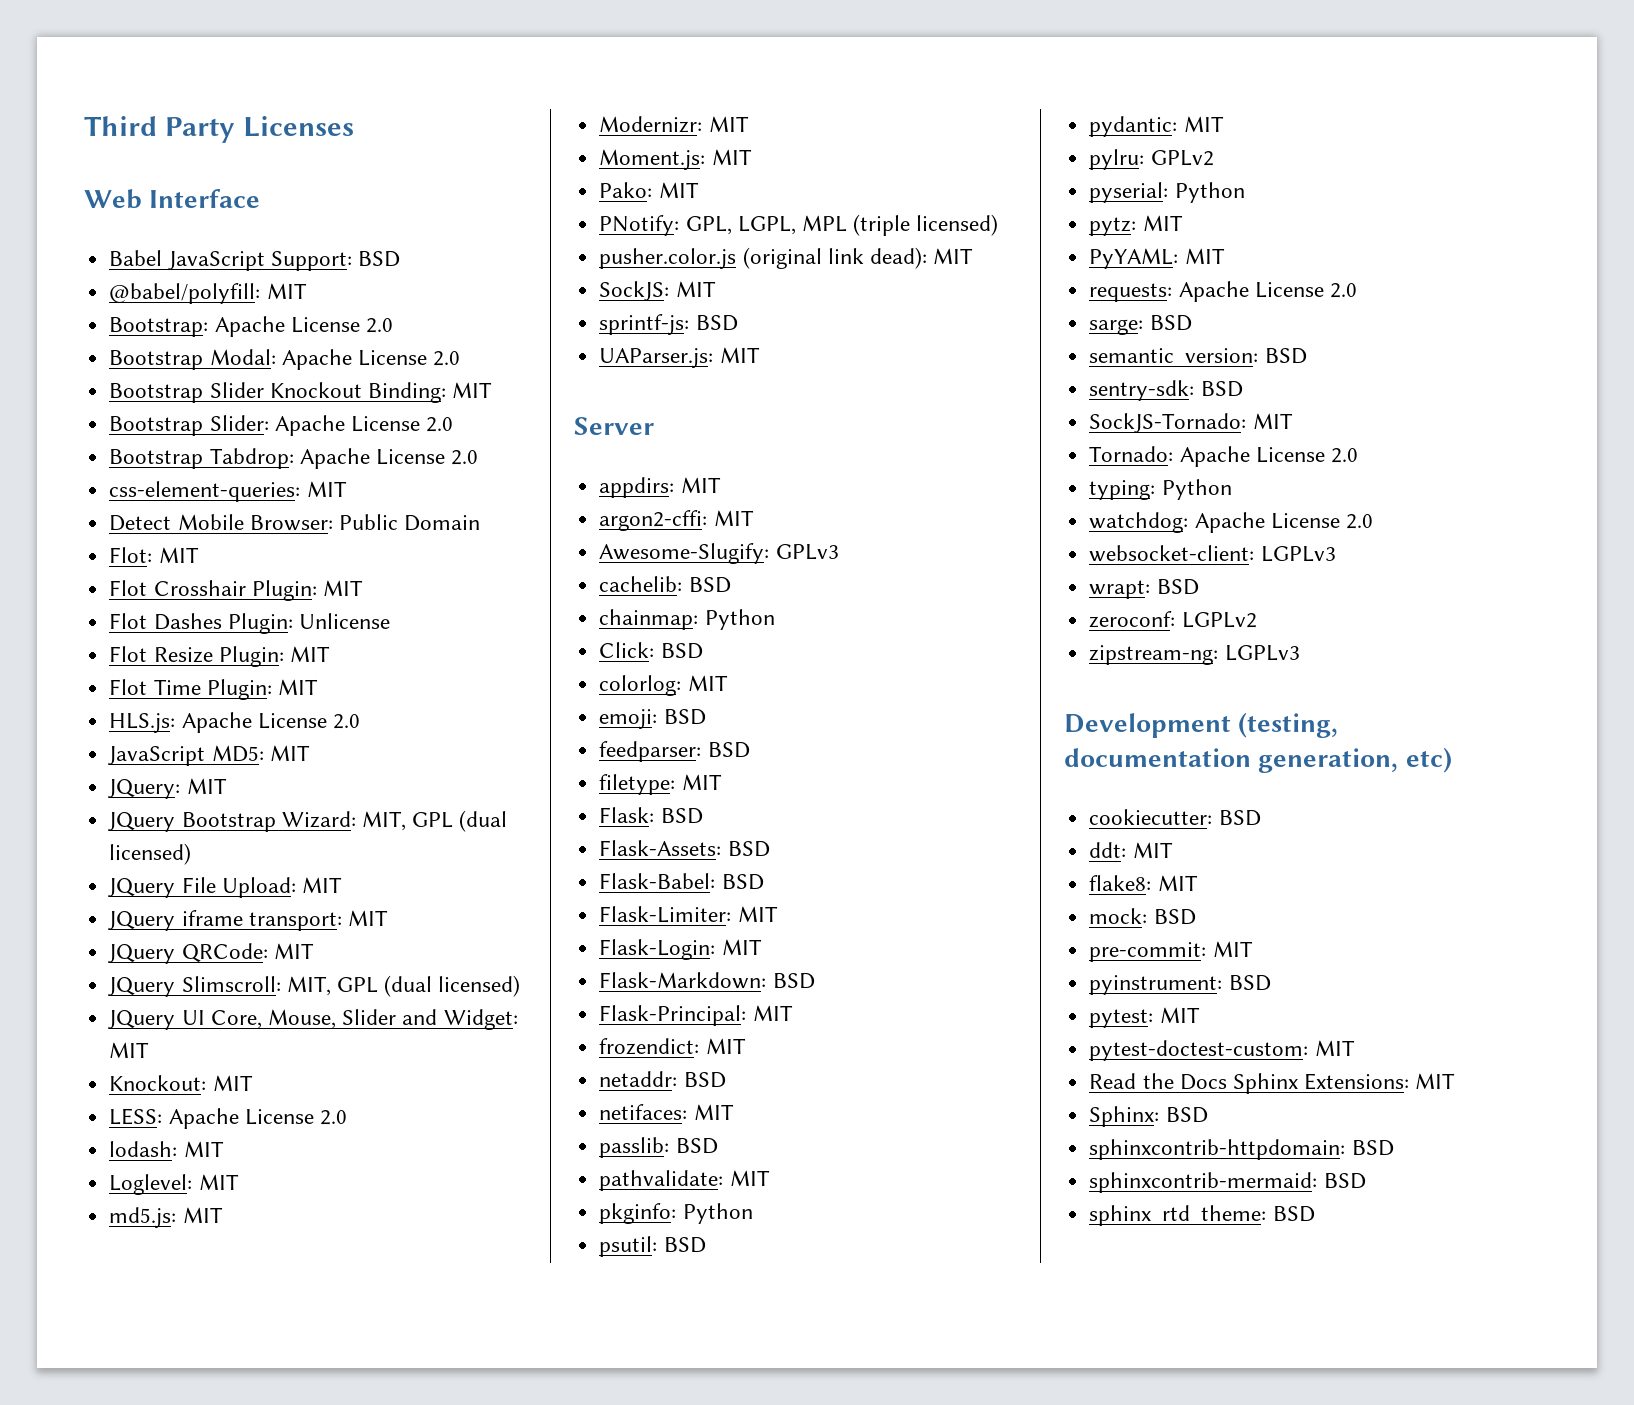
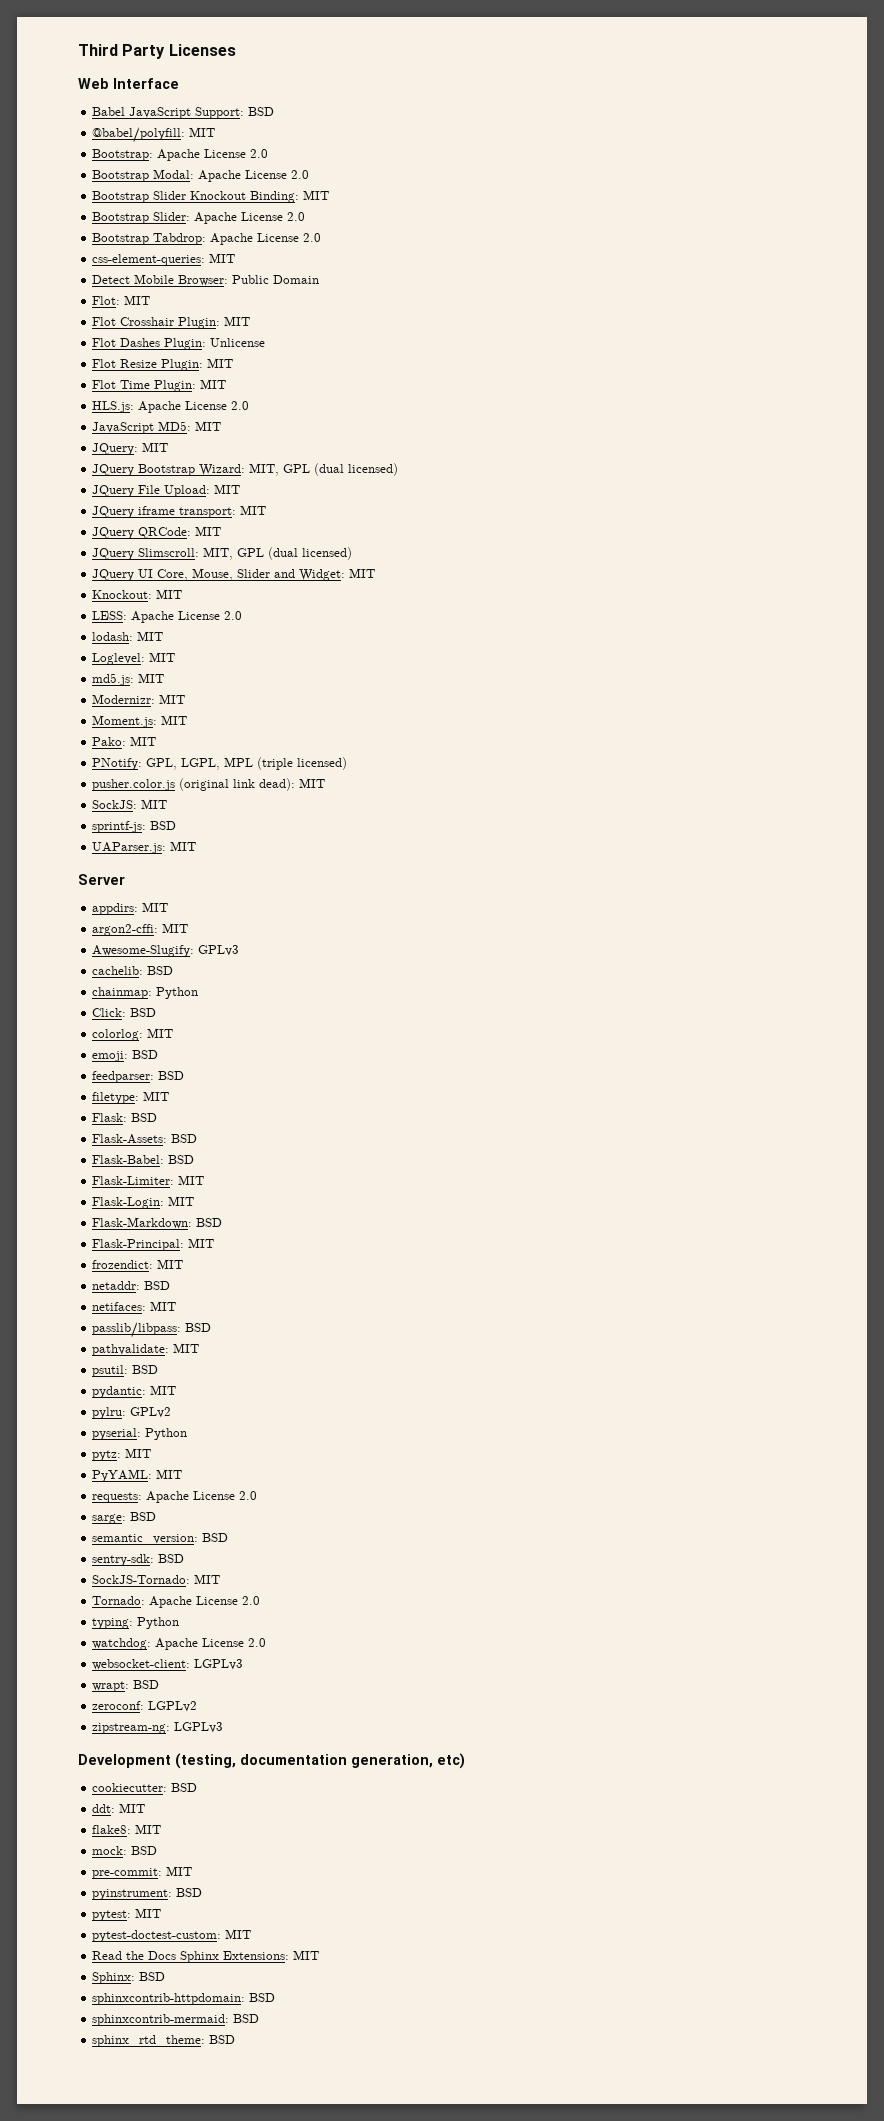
[599,1137,670,1158] passlib: -> [92,1322,182,1338] passlib/libpass:
[599,1203,753,1224] // pkginfo: Python -> (200, 1348) none

